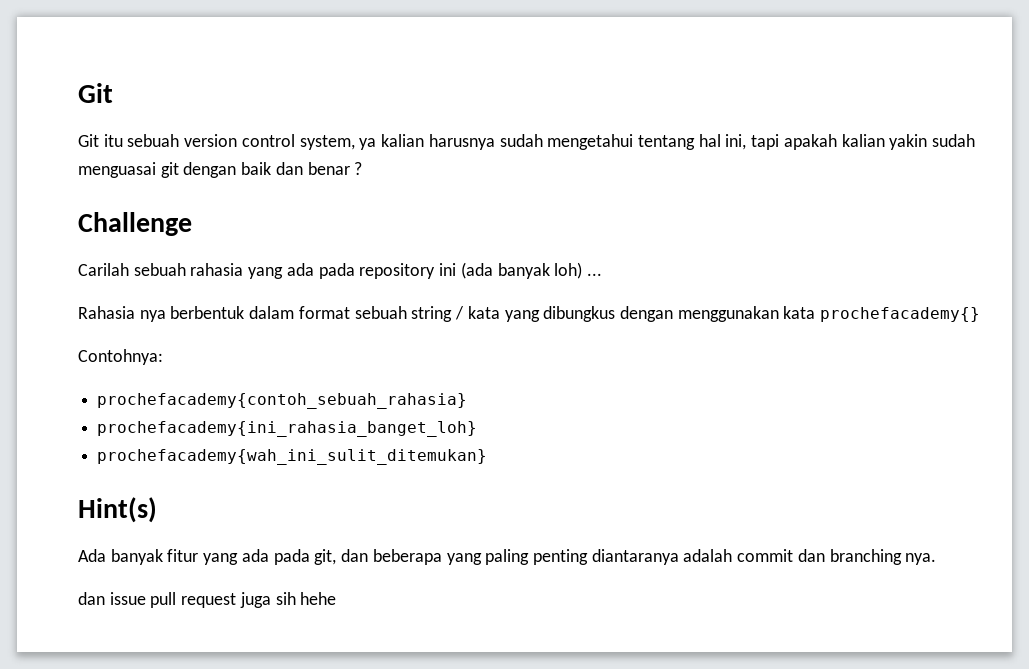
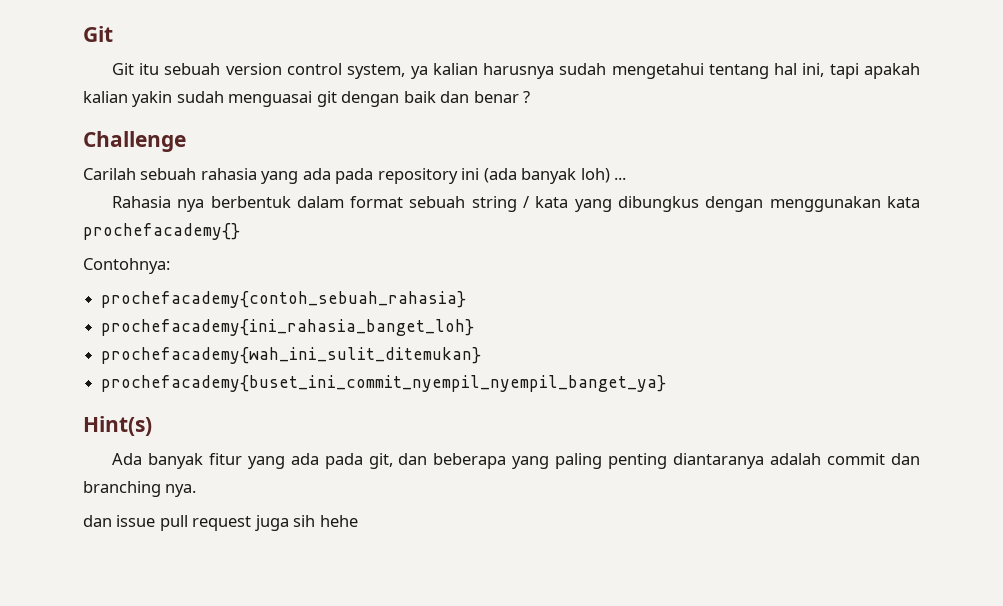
(488, 457) none -> [101,375,667,392] // prochefacademy{buset_ini_commit_nyempil_nyempil_banget_ya}

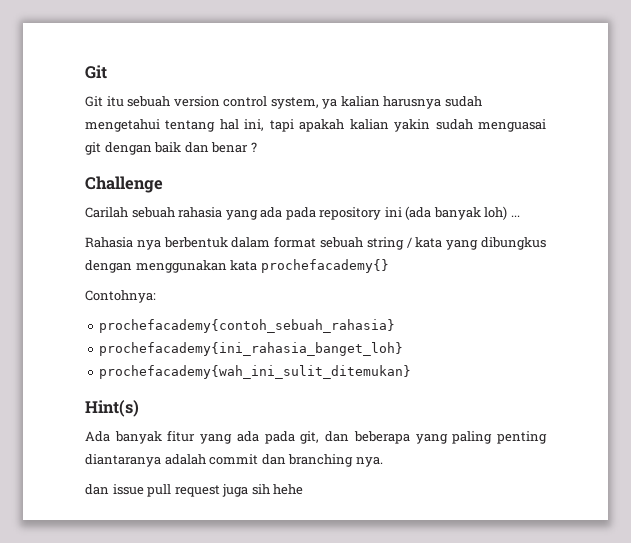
[101,375,667,392] // prochefacademy{buset_ini_commit_nyempil_nyempil_banget_ya} -> (412, 372) none

